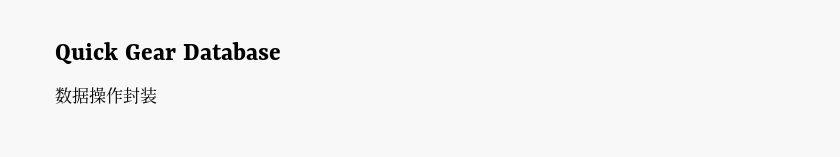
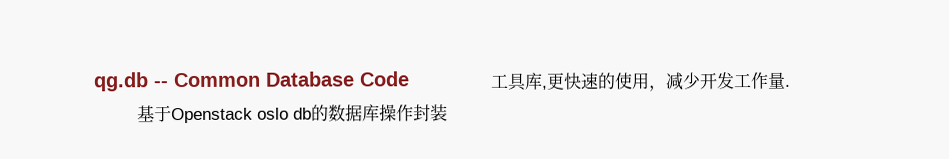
[55,42,282,64] [55,87,157,104] Quick Gear Database // 数据操作封装 -> [93,71,410,92] [137,104,449,124] [490,71,791,92] qg.db -- Common Database Code // 基于Openstack oslo db的数据库操作封装工具库,更快速的使用，减少开发工作量.

